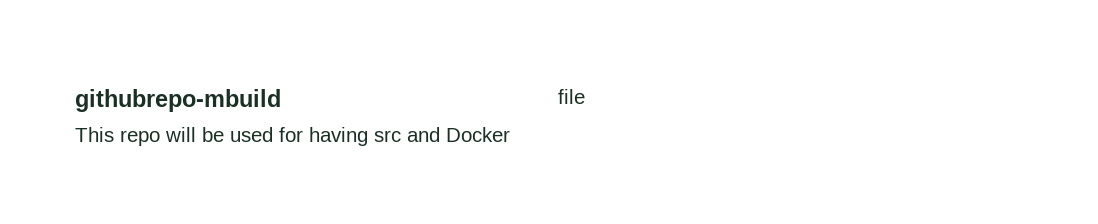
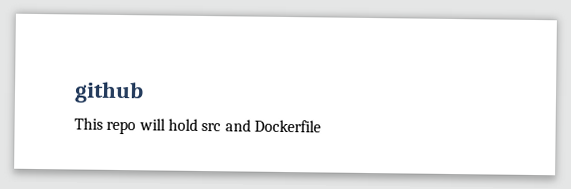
[75,89,281,112] githubrepo-mbuild -> [74,81,144,104] github
[202,127,510,146] [558,89,585,104] be used for having src and Docker file -> [167,118,321,133] hold src and Dockerfile

